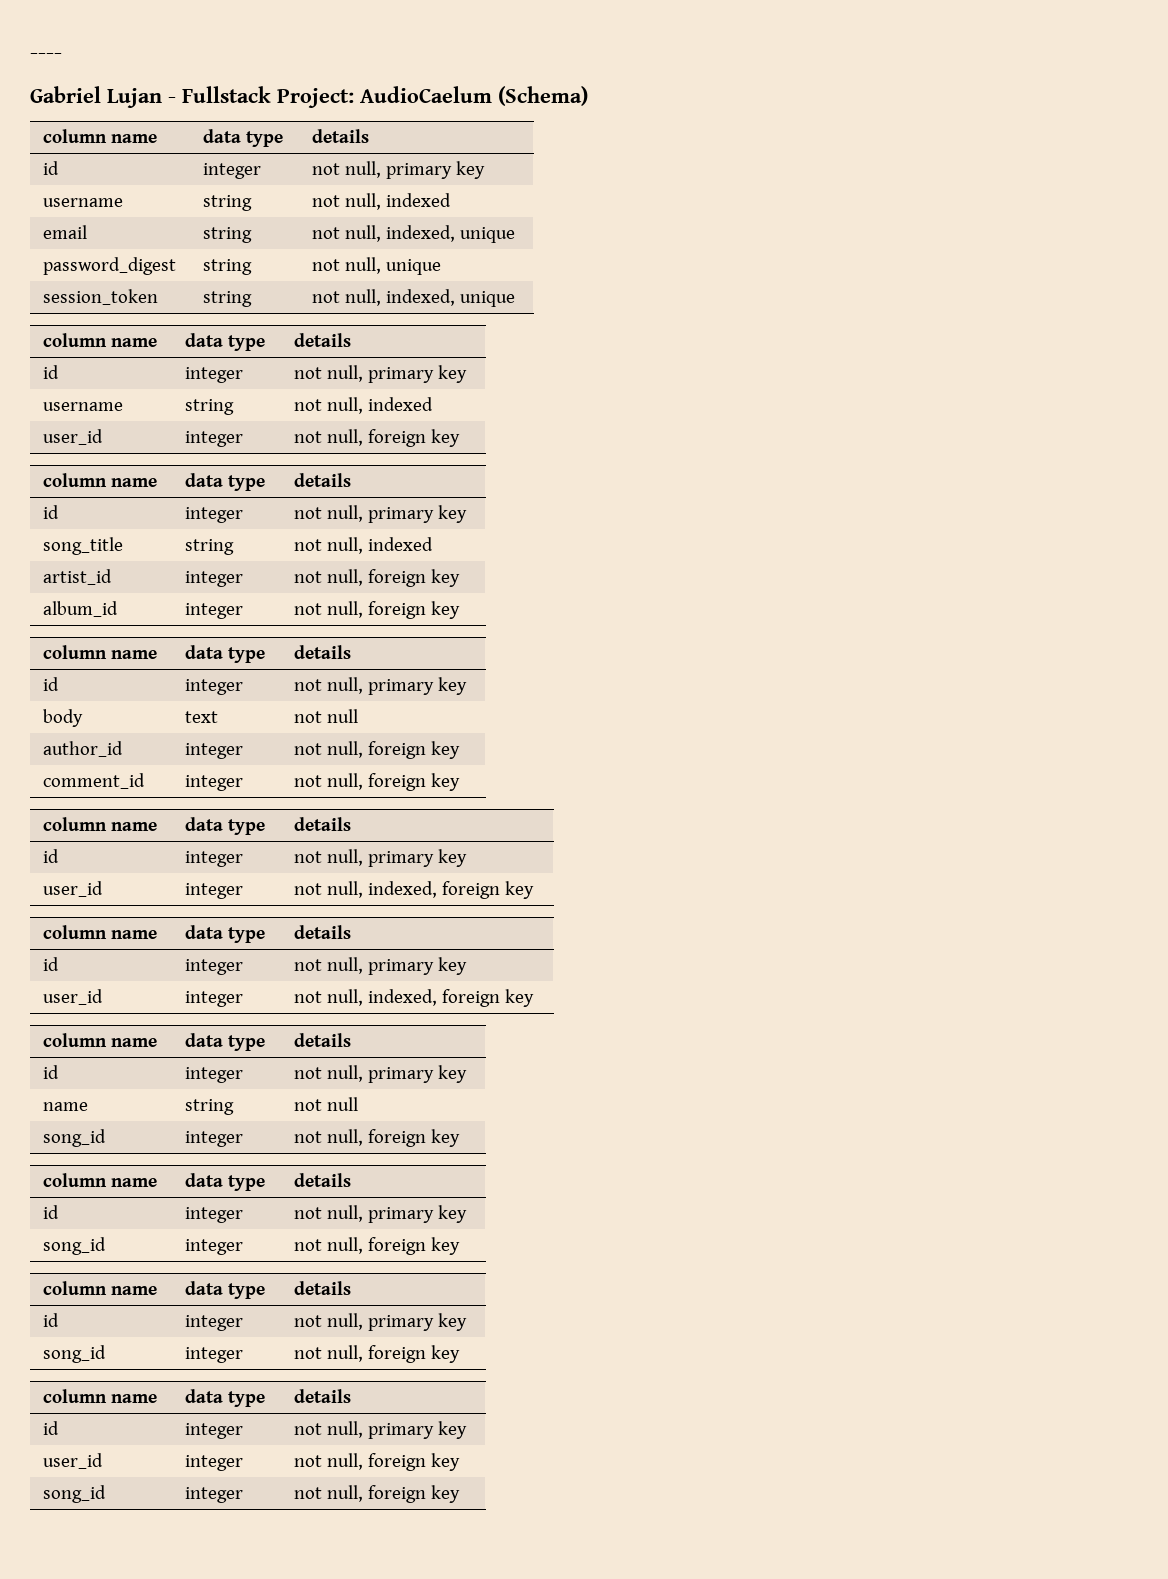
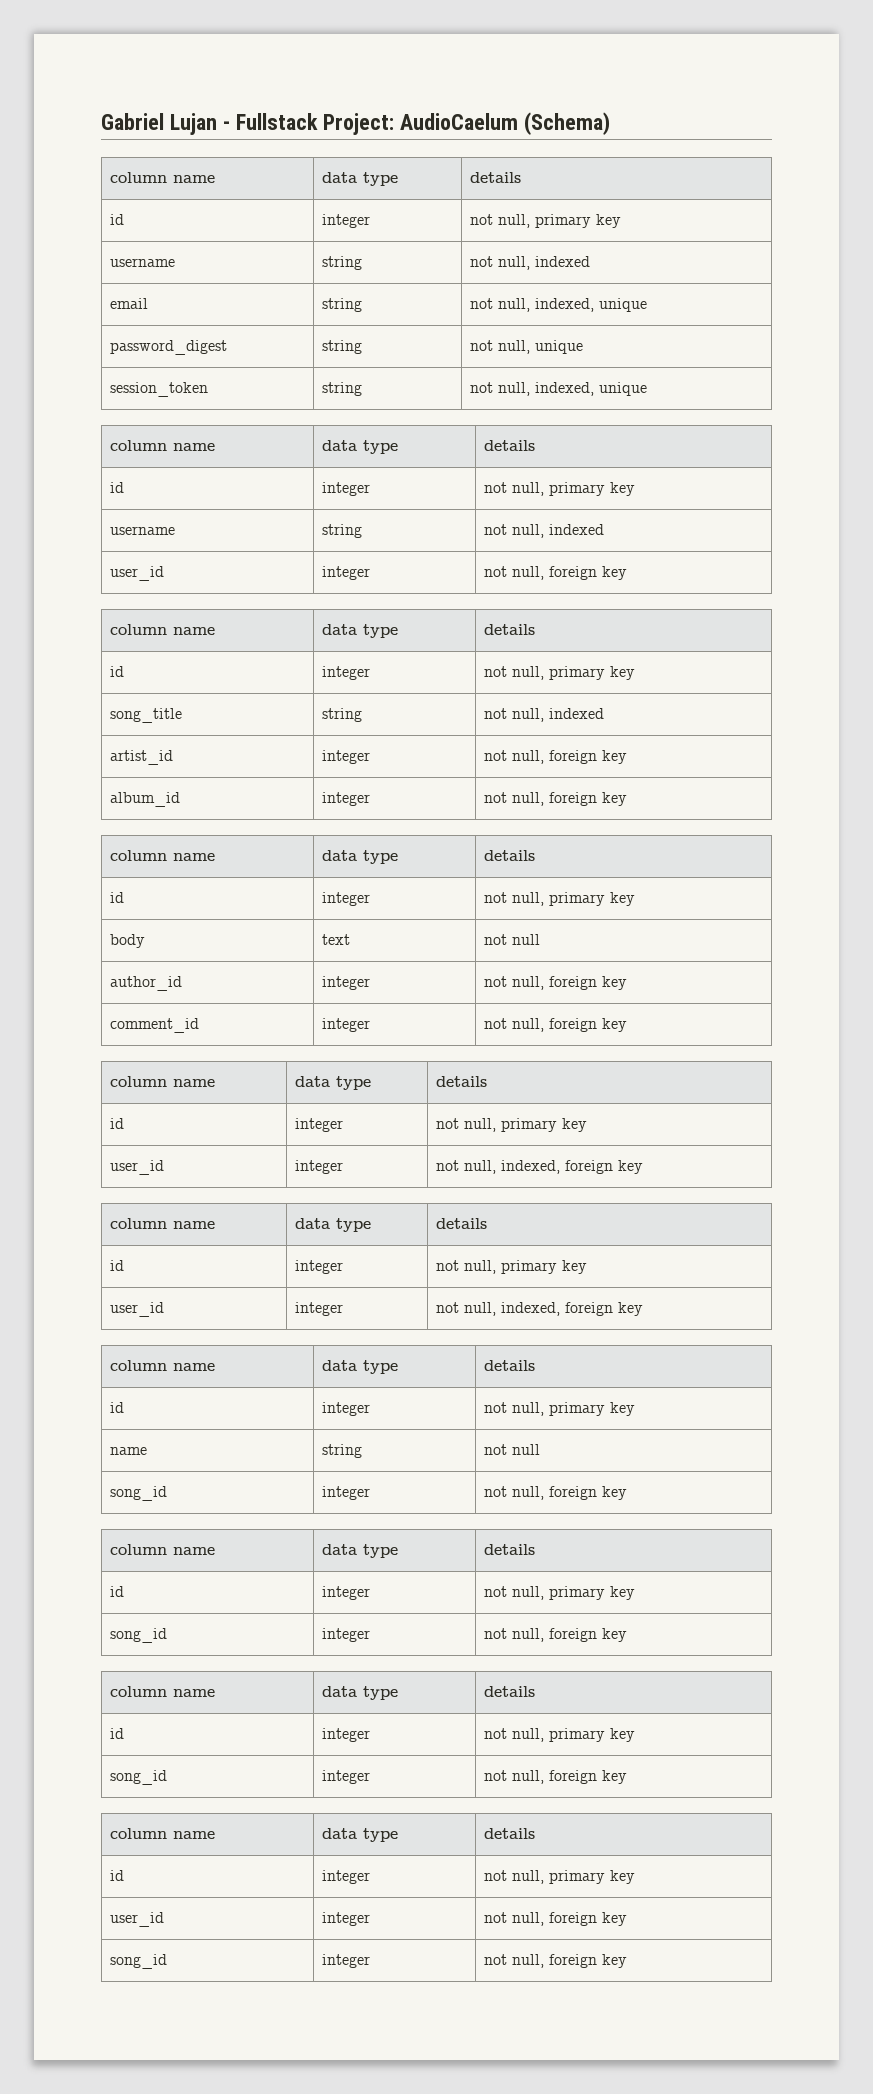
[30,53,62,59] ---- // -> (101, 121) none

